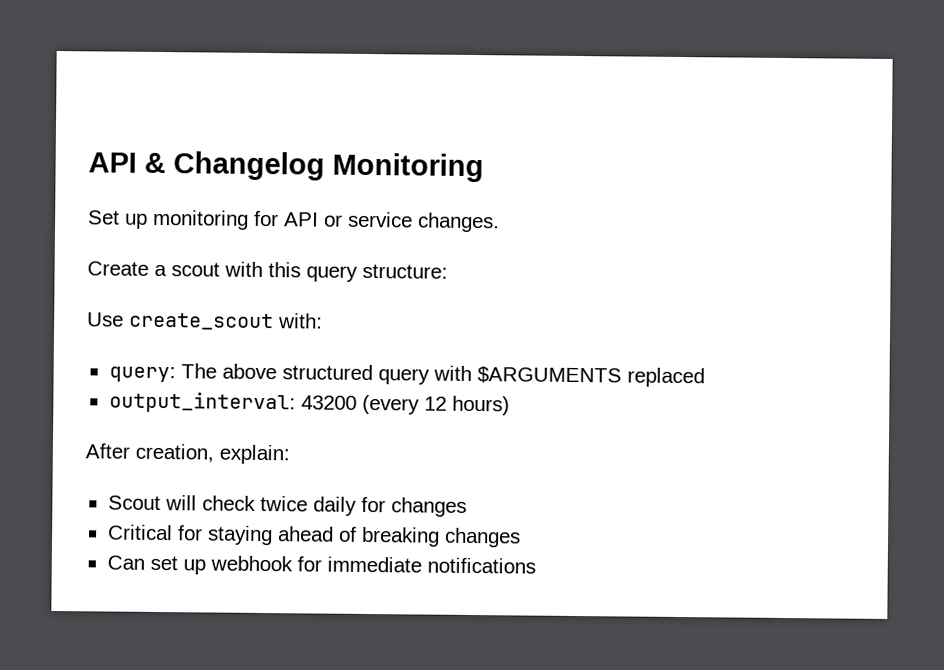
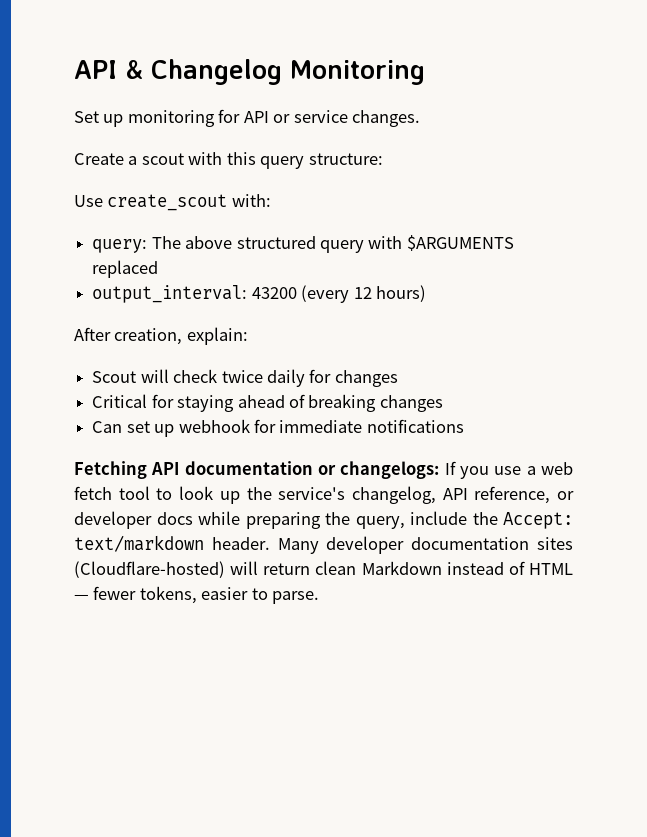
(536, 565) none -> [74,461,573,479] [74,486,574,504] [74,511,573,529] [74,535,573,554] [74,561,574,578] [74,586,320,604] // Fetching API documentation or changelogs: If you use a web fetch tool to look up the service's changelog, API reference, or developer docs while preparing the query, include the Accept: text/markdown header. Many developer documentation sites (Cloudflare-hosted) will return clean Markdown instead of HTML — fewer tokens, easier to parse.

